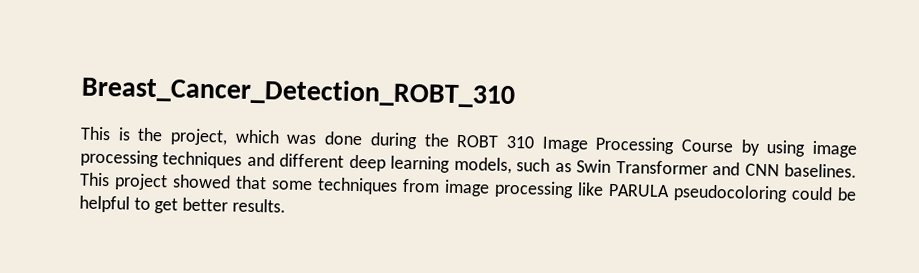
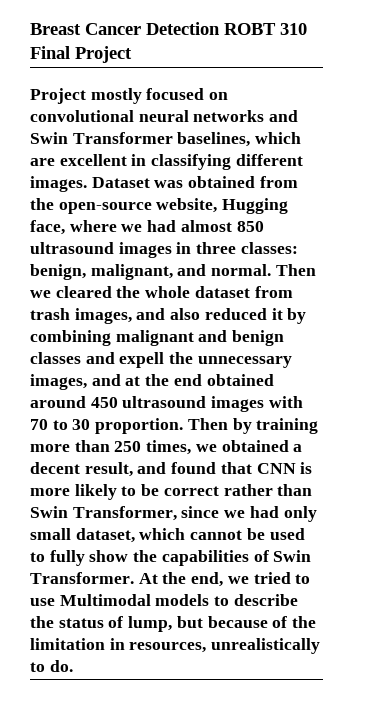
[81,75,516,109] [80,126,857,158] [80,149,857,178] [79,172,857,203] [79,195,286,214] Breast_Cancer_Detection_ROBT_310 // This is the project, which was done during the ROBT 310 Image Processing Course by using image processing techniques and different deep learning models, such as Swin Transformer and CNN baselines. This project showed that some techniques from image processing like PARULA pseudocoloring could be helpful to get better results. -> [30,22,307,35] [30,46,132,63] [30,88,229,104] [30,110,299,122] [30,132,302,147] [30,154,303,170] [30,176,298,192] [30,198,289,214] [30,220,264,235] [30,242,298,258] [30,264,316,280] [30,286,293,298] [30,308,307,324] [30,330,285,346] [30,352,292,368] [30,374,274,390] [30,396,303,412] [30,418,319,434] [30,440,303,455] [30,462,313,477] [30,484,313,500] [30,506,317,522] [30,528,305,543] [30,550,312,566] [30,572,311,587] [30,594,298,606] [30,616,317,632] [30,638,321,654] [30,660,73,672] Breast Cancer Detection ROBT 310 Final Project // Project mostly focused on convolutional neural networks and Swin Transformer baselines, which are excellent in classifying different images. Dataset was obtained from the open-source website, Hugging face, where we had almost 850 ultrasound images in three classes: benign, malignant, and normal. Then we cleared the whole dataset from trash images, and also reduced it by combining malignant and benign classes and expell the unnecessary images, and at the end obtained around 450 ultrasound images with 70 to 30 proportion. Then by training more than 250 times, we obtained a decent result, and found that CNN is more likely to be correct rather than Swin Transformer, since we had only small dataset, which cannot be used to fully show the capabilities of Swin Transformer. At the end, we tried to use Multimodal models to describe the status of lump, but because of the limitation in resources, unrealistically to do.

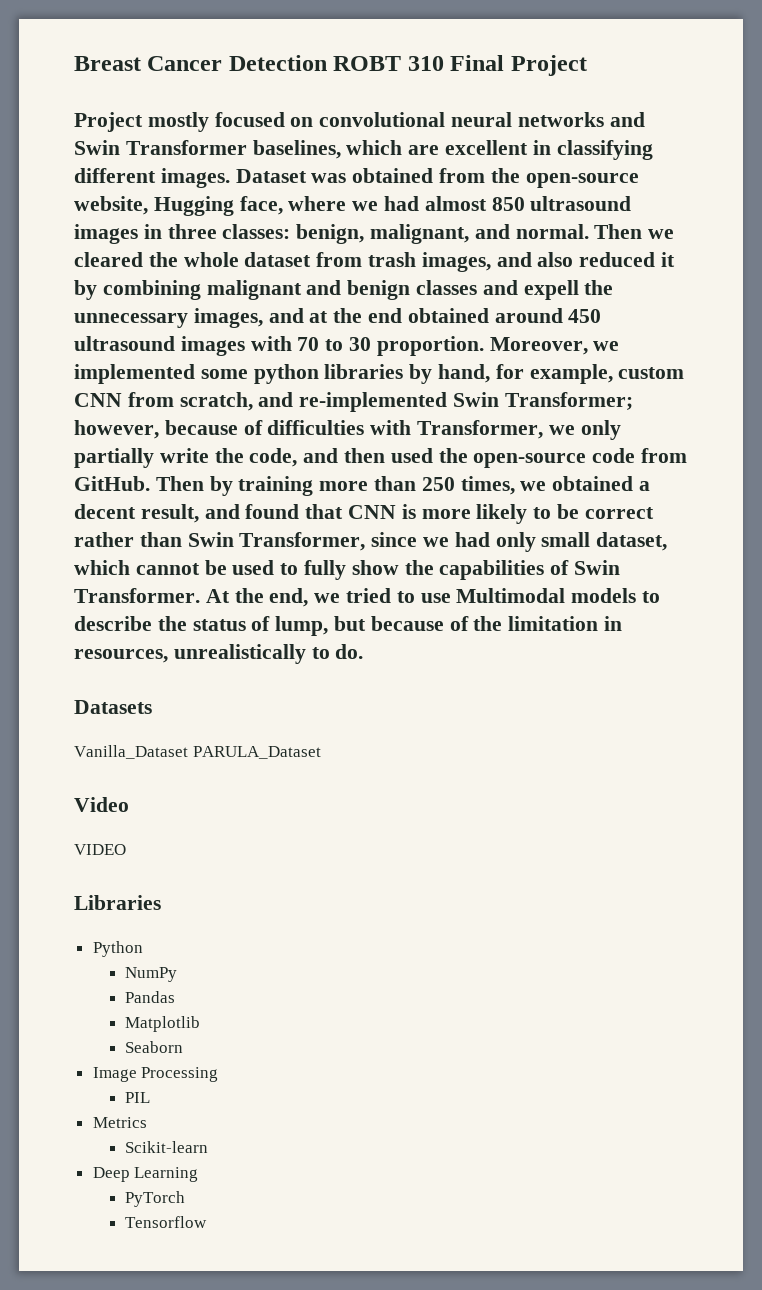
(184, 426) none -> [489,337,620,355] [74,364,685,384] [74,392,633,412] [74,420,621,440] [74,448,688,468] [74,476,150,491] Moreover, we implemented some python libraries by hand, for example, custom CNN from scratch, and re-implemented Swin Transformer; however, because of difficulties with Transformer, we only partially write the code, and then used the open-source code from GitHub.
(73, 666) none -> [74,700,152,714] [74,745,321,759] [74,797,129,812] [74,844,126,855] [74,895,161,910] [92,941,143,957] [125,967,178,982] [125,991,176,1003] [125,1016,201,1032] [125,1041,184,1053] [92,1067,219,1082] [125,1092,151,1103] [92,1117,147,1128] [125,1141,209,1153] [92,1167,199,1182] [125,1191,186,1207] [125,1216,208,1228] // Datasets // Vanilla_Dataset PARULA_Dataset // Video // VIDEO // Libraries // Python // NumPy // Pandas // Matplotlib // Seaborn // Image Processing // PIL // Metrics // Scikit-learn // Deep Learning // PyTorch // Tensorflow

